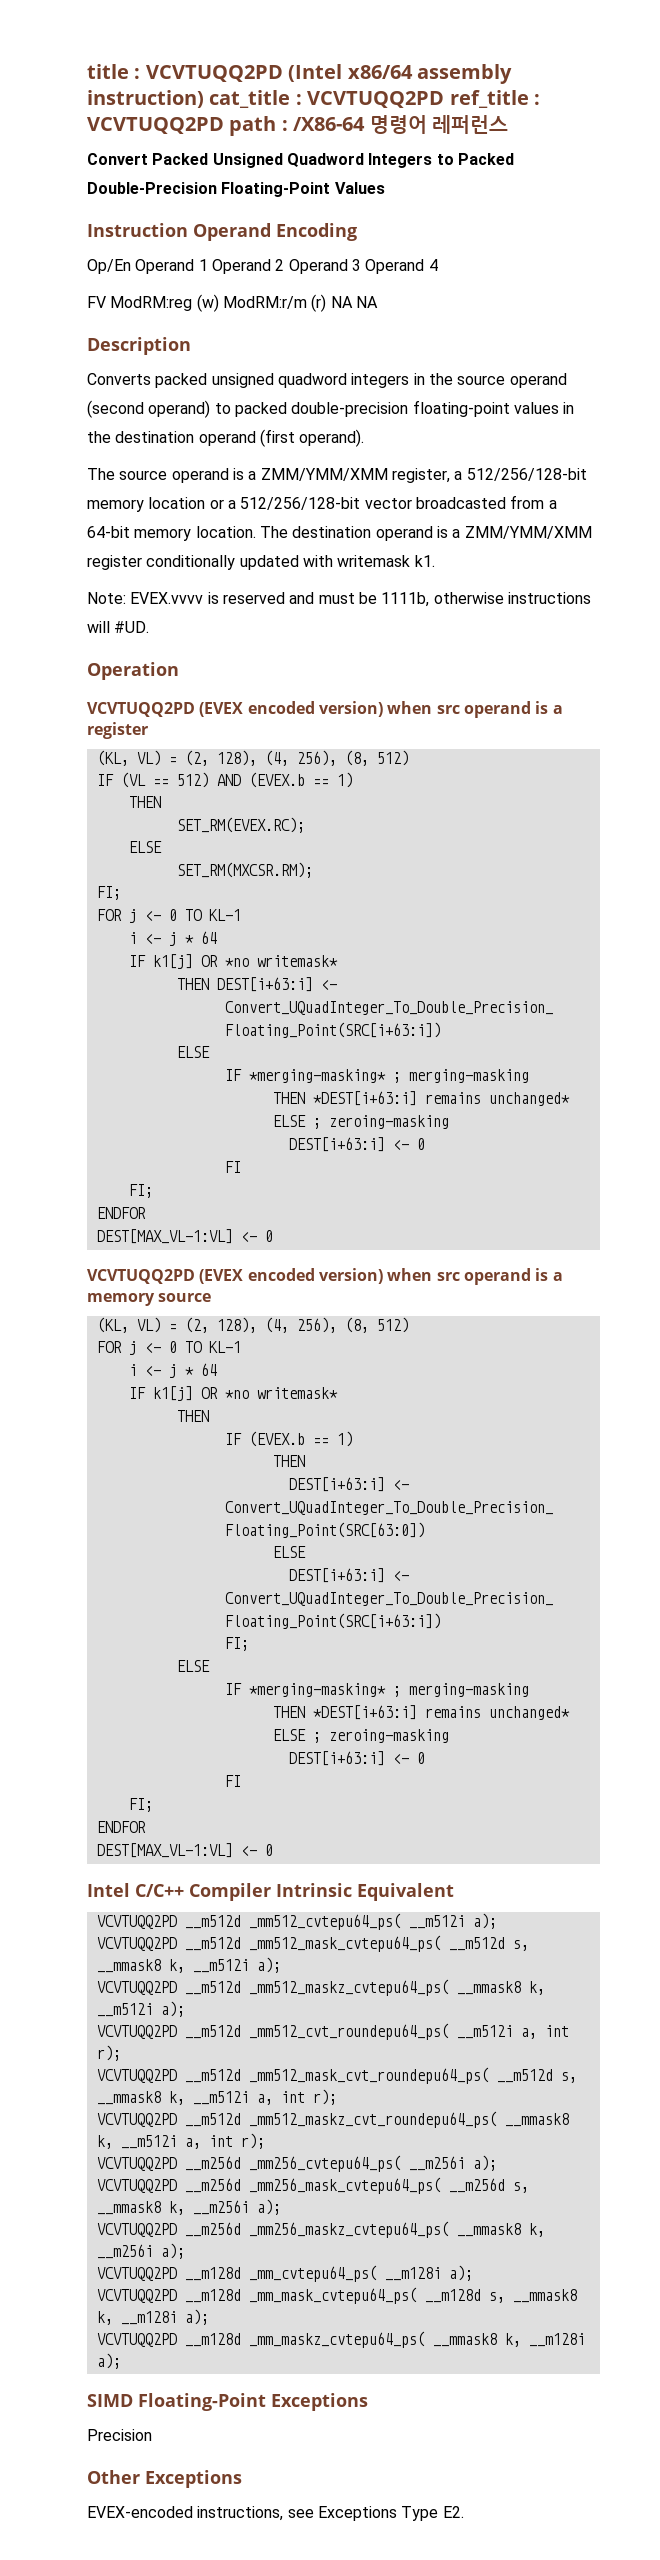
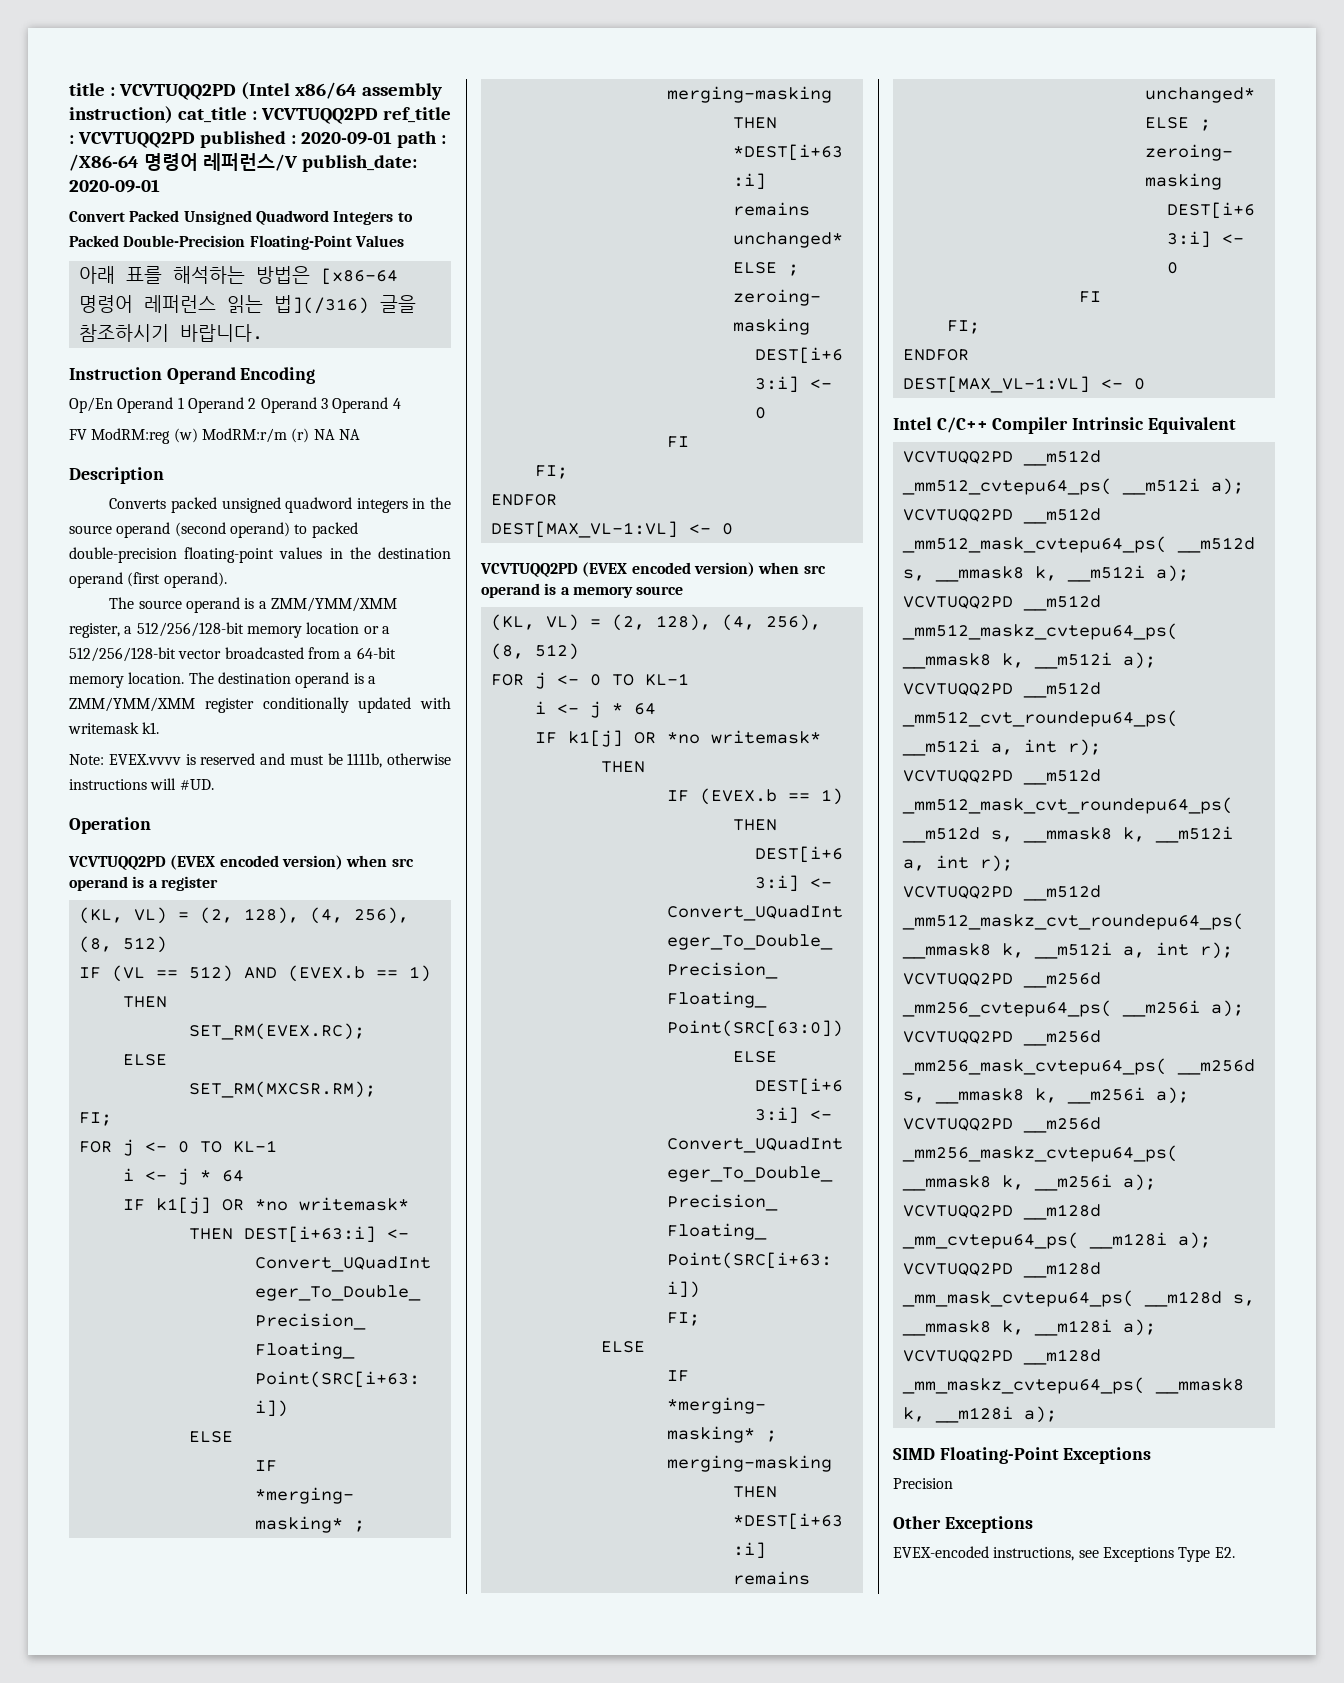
(224, 125) none -> [199,131,392,148] published : 2020-09-01
[432,115,508,134] 레퍼런스 -> [202,153,417,172] [69,179,160,193] 레퍼런스/V publish_date: 2020-09-01
(385, 188) none -> [78,266,398,285] [78,295,416,314] [78,324,263,342] // 아래 표를 해석하는 방법은 [x86-64 명령어 레퍼런스 읽는 법](/316) 글을 참조하시기 바랍니다.

